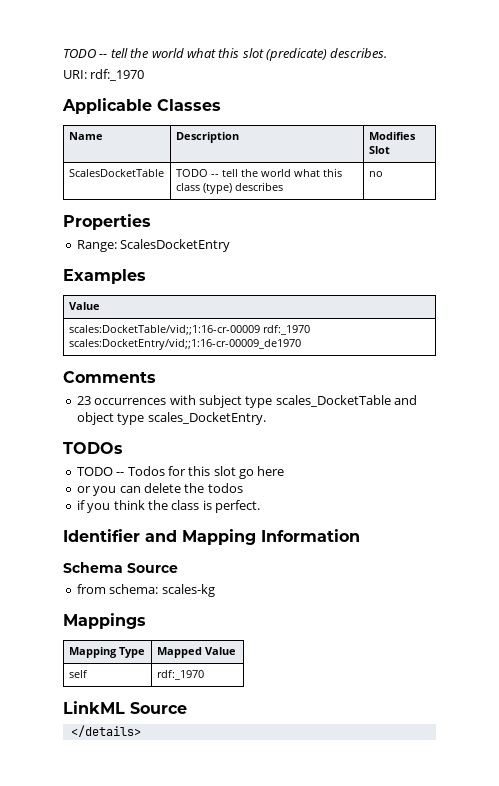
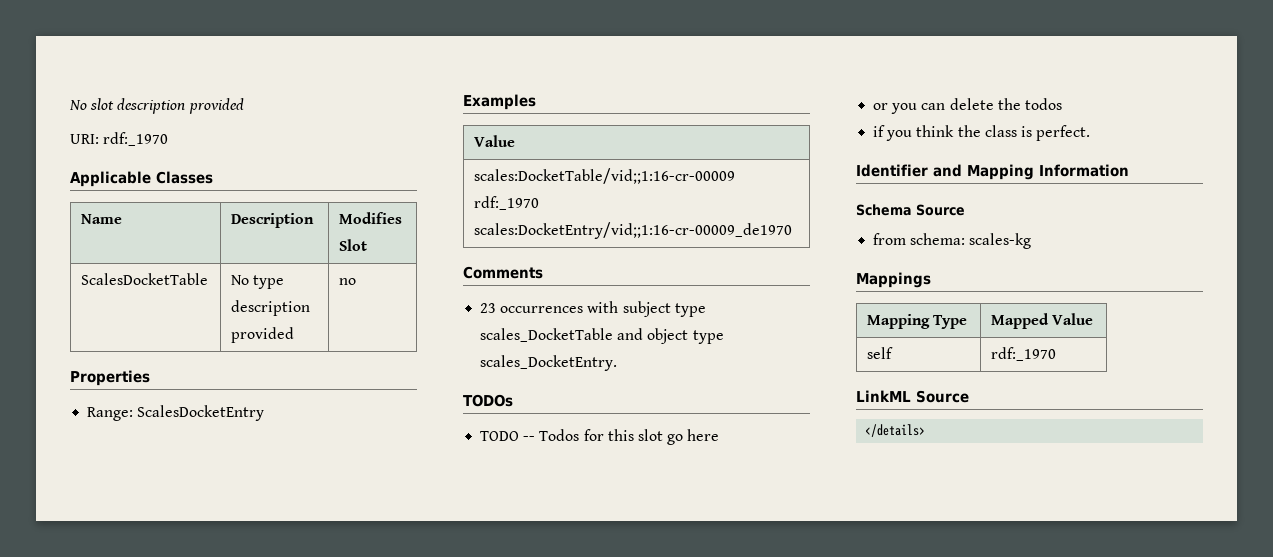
[63,48,388,61] TODO -- tell the world what this slot (predicate) describes. -> [69,98,244,114] No slot description provided
[175,168,342,177] [175,182,283,194] TODO -- tell the world what this class (type) describes -> [231,275,285,289] [231,300,311,316] [231,327,295,343] No type description provided

